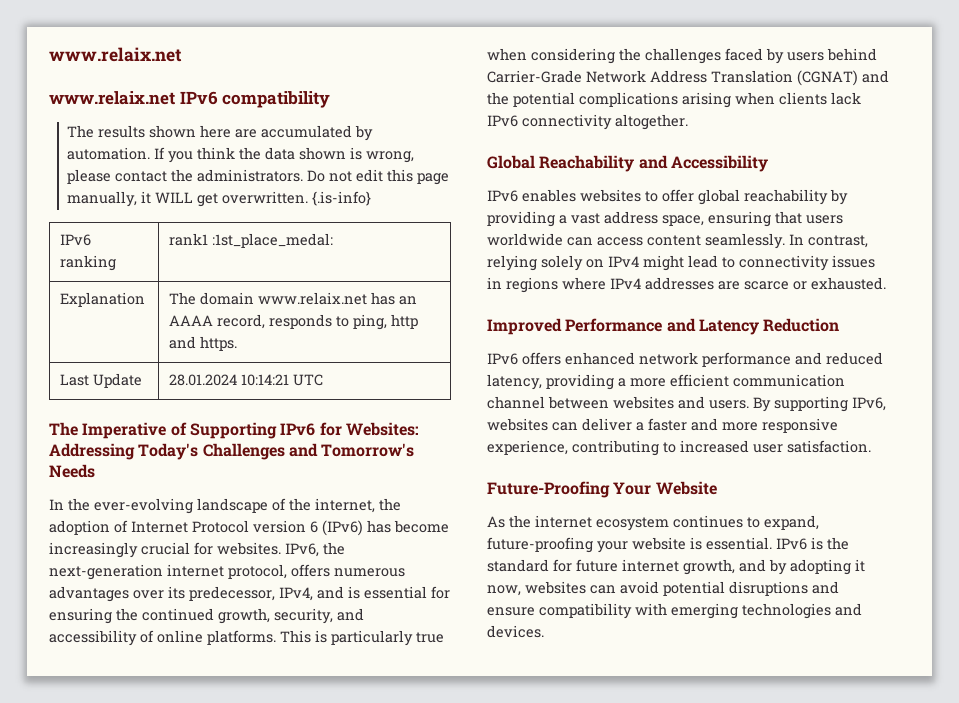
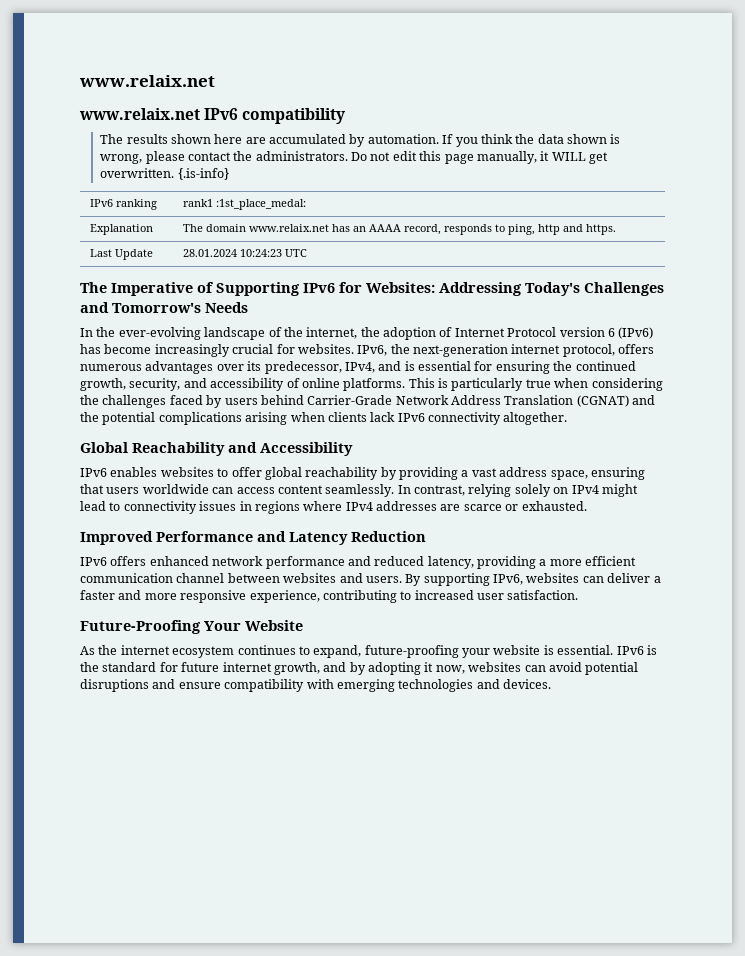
[240,374,289,386] 10:14:21 -> [239,249,282,257] 10:24:23

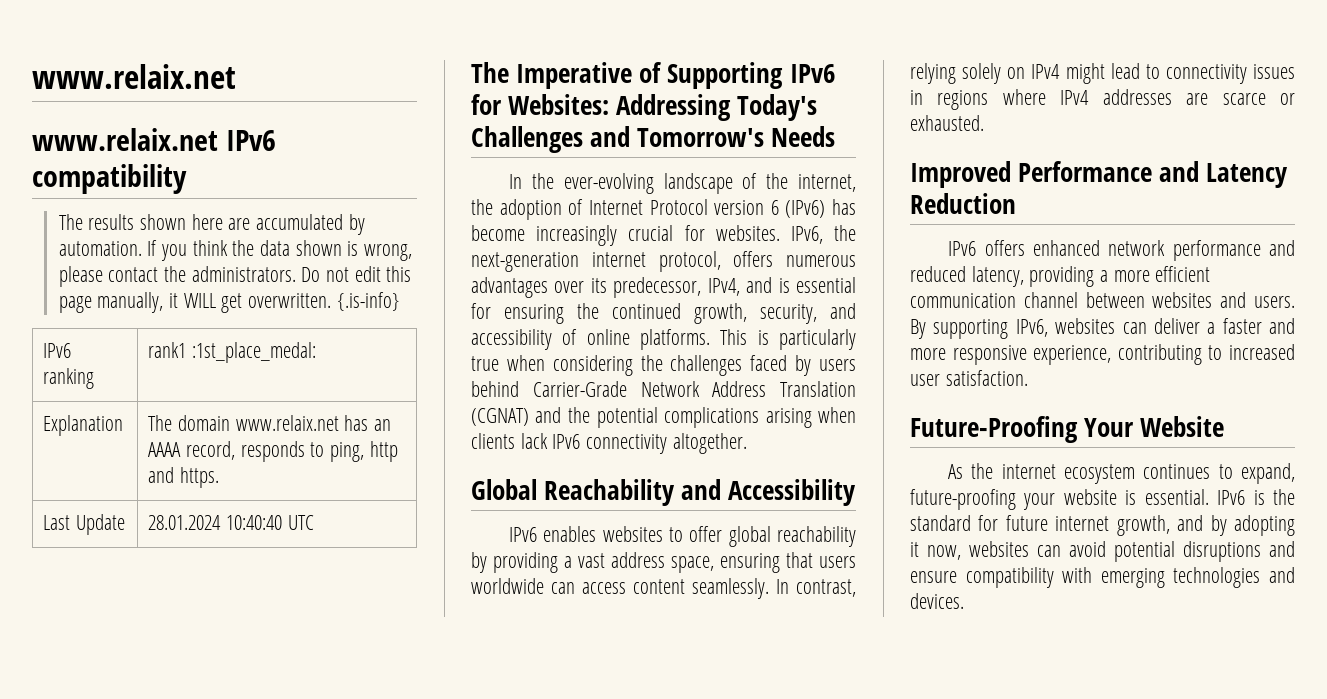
[239,249,282,257] 10:24:23 -> [225,515,282,530] 10:40:40

